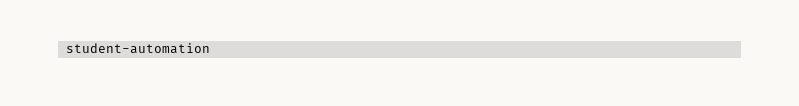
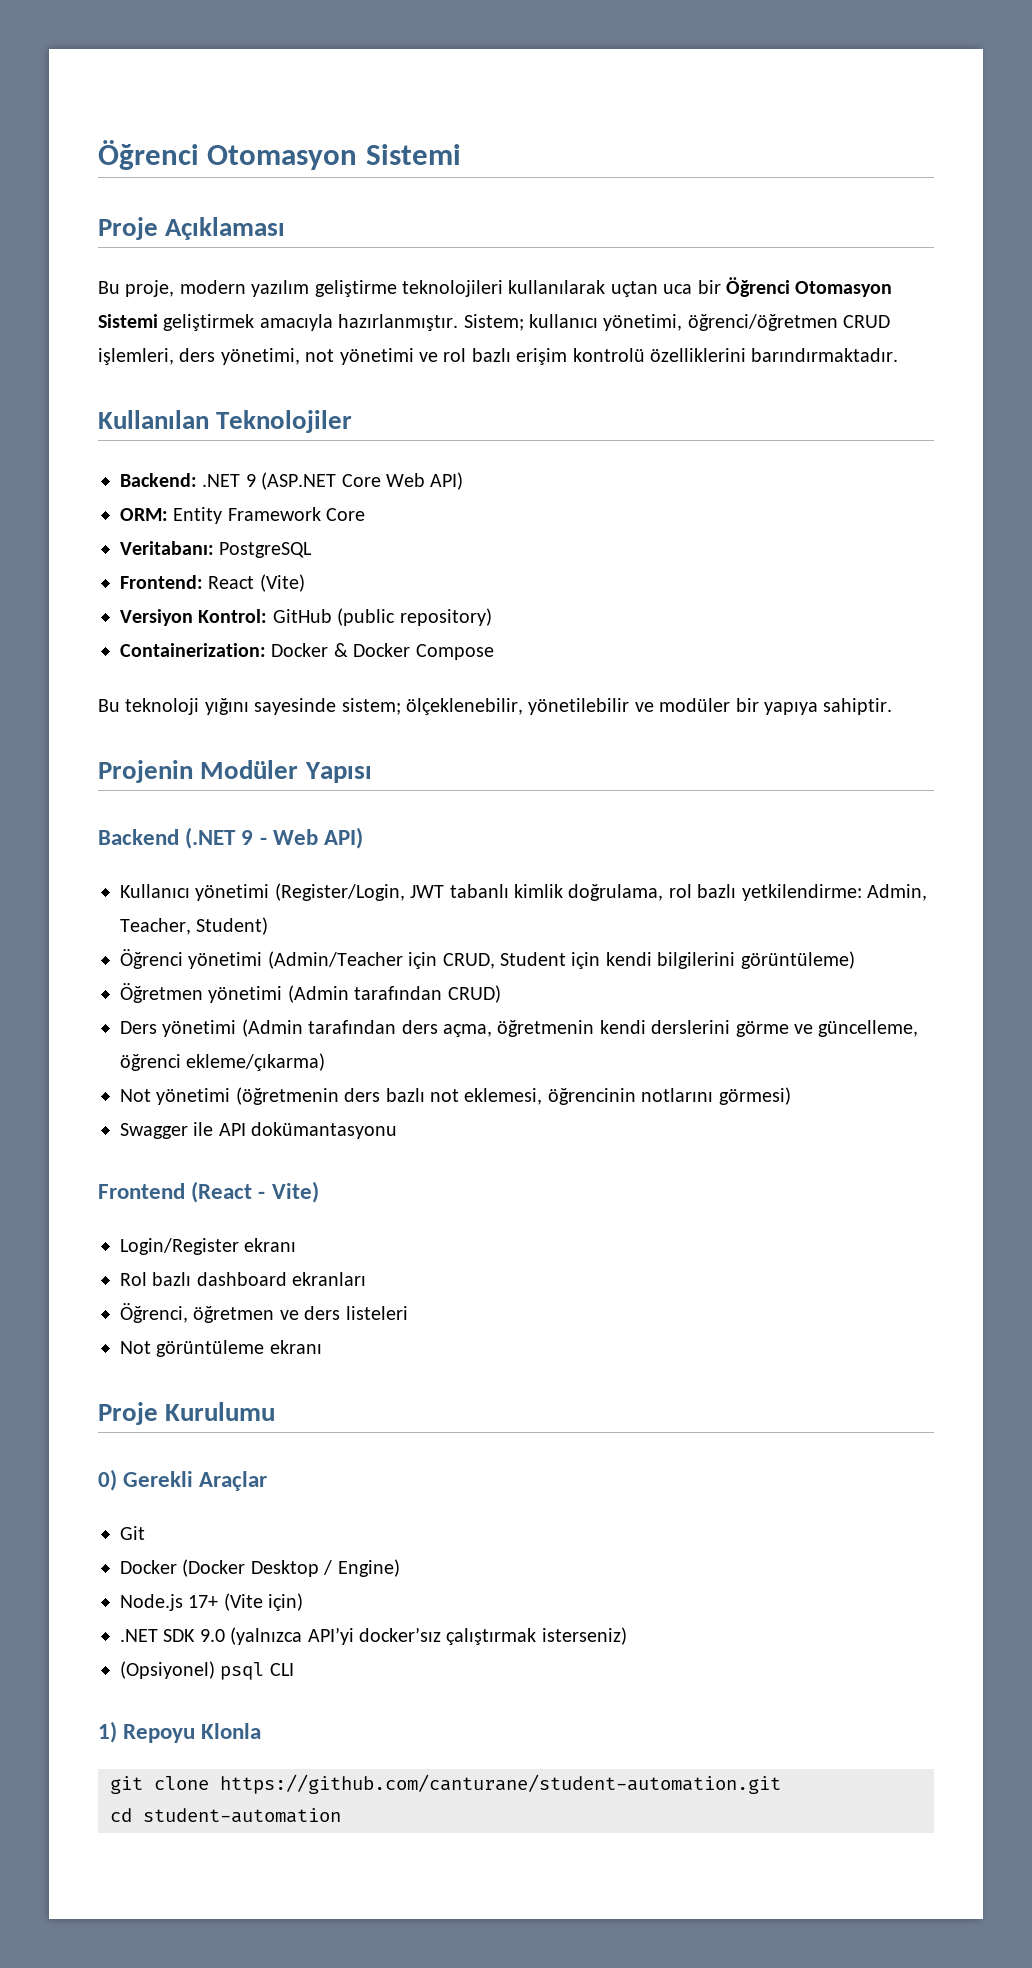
(65, 48) none -> [98,140,461,170] [98,217,286,240] [98,277,893,297] [98,314,891,331] [98,348,899,365] [98,410,353,433] [120,472,464,490] [120,507,366,524] [120,541,313,558] [120,574,305,592] [120,608,492,626] [120,643,494,660] [98,698,893,715] [98,760,372,783] [98,827,364,849] [120,883,927,901] [120,917,269,935] [120,949,855,969] [120,983,501,1003] [120,1019,919,1037] [120,1053,326,1071] [120,1087,791,1105] [120,1122,398,1139] [98,1181,319,1203] [120,1238,297,1255] [120,1272,367,1286] [120,1303,408,1323] [120,1340,322,1357] [98,1402,276,1425] [98,1469,268,1491] [120,1526,145,1540] [120,1559,400,1577] [120,1593,304,1611] [120,1627,627,1645] [120,1661,294,1680] [98,1721,262,1743] [110,1774,781,1794] [110,1808,132,1822] Öğrenci Otomasyon Sistemi // Proje Açıklaması // Bu proje, modern yazılım geliştirme teknolojileri kullanılarak uçtan uca bir Öğrenci Otomasyon Sistemi geliştirmek amacıyla hazırlanmıştır. Sistem; kullanıcı yönetimi, öğrenci/öğretmen CRUD işlemleri, ders yönetimi, not yönetimi ve rol bazlı erişim kontrolü özelliklerini barındırmaktadır. // Kullanılan Teknolojiler // Backend: .NET 9 (ASP.NET Core Web API) // ORM: Entity Framework Core // Veritabanı: PostgreSQL // Frontend: React (Vite) // Versiyon Kontrol: GitHub (public repository) // Containerization: Docker & Docker Compose // Bu teknoloji yığını sayesinde sistem; ölçeklenebilir, yönetilebilir ve modüler bir yapıya sahiptir. // Projenin Modüler Yapısı // Backend (.NET 9 - Web API) // Kullanıcı yönetimi (Register/Login, JWT tabanlı kimlik doğrulama, rol bazlı yetkilendirme: Admin, Teacher, Student) // Öğrenci yönetimi (Admin/Teacher için CRUD, Student için kendi bilgilerini görüntüleme) // Öğretmen yönetimi (Admin tarafından CRUD) // Ders yönetimi (Admin tarafından ders açma, öğretmenin kendi derslerini görme ve güncelleme, öğrenci ekleme/çıkarma) // Not yönetimi (öğretmenin ders bazlı not eklemesi, öğrencinin notlarını görmesi) // Swagger ile API dokümantasyonu // Frontend (React - Vite) // Login/Register ekranı // Rol bazlı dashboard ekranları // Öğrenci, öğretmen ve ders listeleri // Not görüntüleme ekranı // Proje Kurulumu // 0) Gerekli Araçlar // Git // Docker (Docker Desktop / Engine) // Node.js 17+ (Vite için) // .NET SDK 9.0 (yalnızca API’yi docker’sız çalıştırmak isterseniz) // (Opsiyonel) psql CLI // 1) Repoyu Klonla // git clone https://github.com/canturane/student-automation.git // cd

